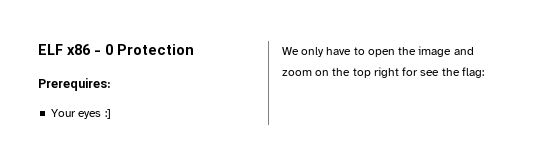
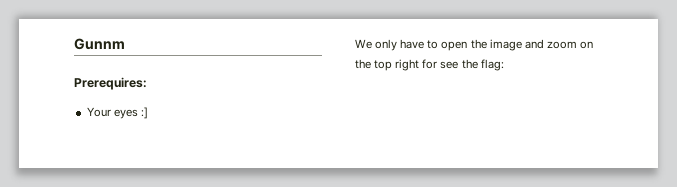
[38,44,194,55] ELF x86 - 0 Protection -> [74,38,125,50] Gunnm

